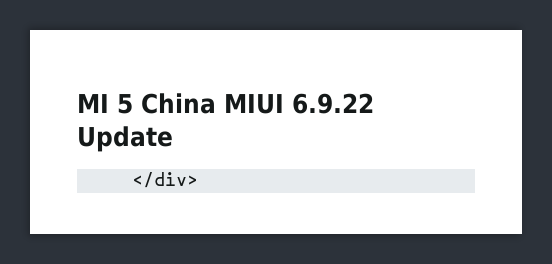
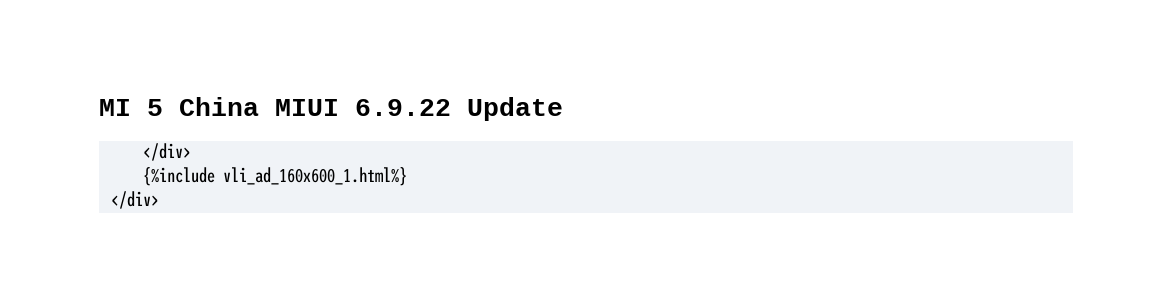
(199, 180) none -> [142,167,407,186] [110,191,159,209] // {%include vli_ad_160x600_1.html%} // </div>

